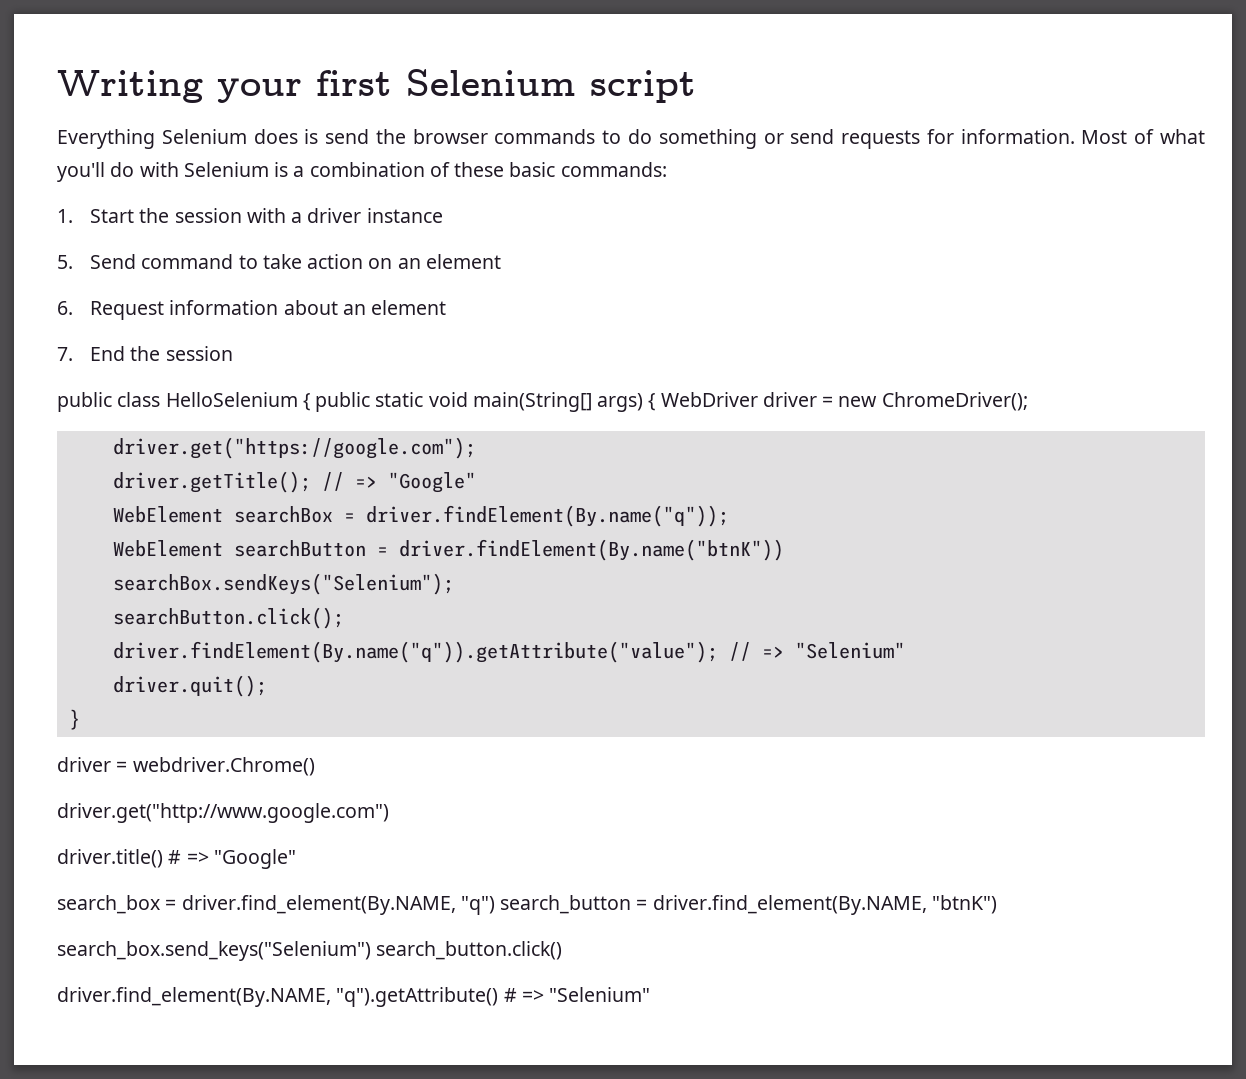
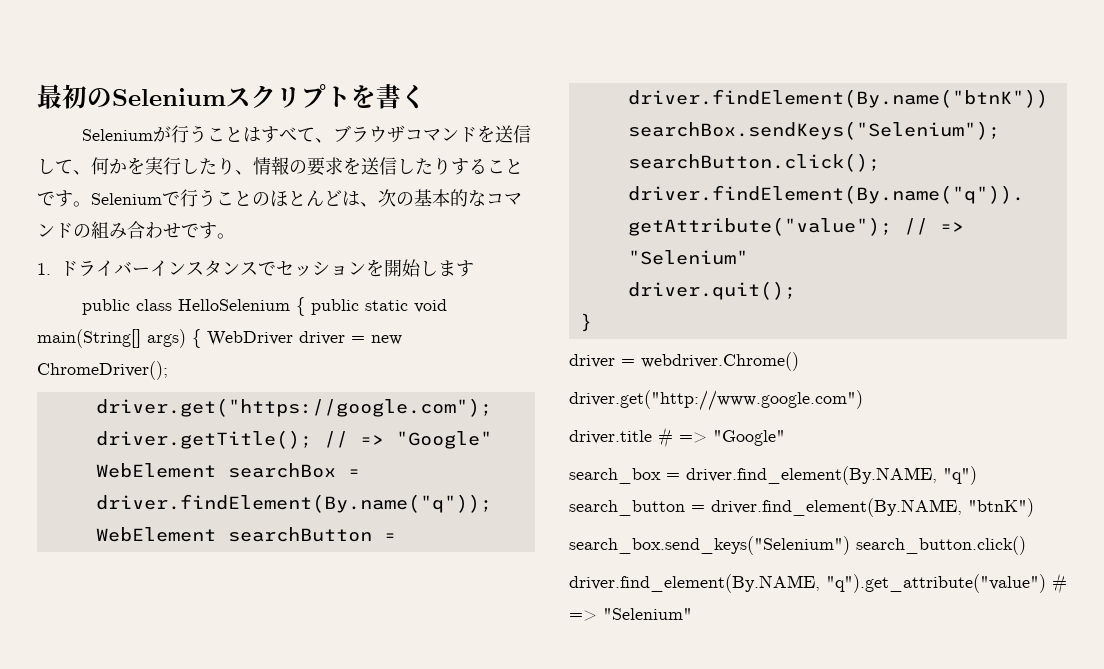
[57,69,696,103] [57,129,1206,149] [57,162,667,182] [57,208,443,223] [57,254,501,269] [57,300,447,320] [57,346,233,361] Writing your first Selenium script // Everything Selenium does is send the browser commands to do something or send requests for information. Most of what you'll do with Selenium is a combination of these basic commands: // 1. Start the session with a driver instance // 5. Send command to take action on an element // 6. Request information about an element // 7. End the session -> [37,84,426,109] [81,125,531,143] [37,156,523,176] [37,189,522,207] [37,221,235,239] [37,259,474,277] 最初のSeleniumスクリプトを書く // Seleniumが行うことはすべて、ブラウザコマンドを送信して、何かを実行したり、情報の要求を送信したりすることです。Seleniumで行うことのほとんどは、次の基本的なコマンドの組み合わせです。 // 1.ドライバーインスタンスでセッションを開始します
[57,849,163,868] driver.title() -> [569,430,652,444] driver.title
[336,987,499,1007] "q").getAttribute() -> [826,574,1046,593] "q").get_attribute("value")

